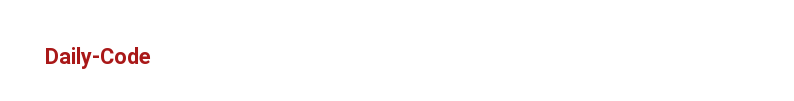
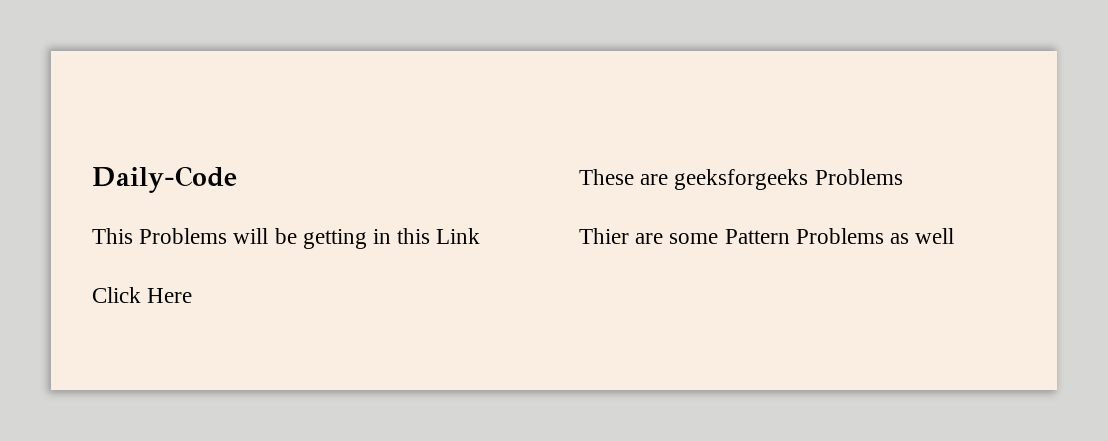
(151, 58) none -> [92,228,481,249] [92,287,193,303] [579,169,903,190] [579,228,955,244] // This Problems will be getting in this Link // Click Here // These are geeksforgeeks Problems // Thier are some Pattern Problems as well

